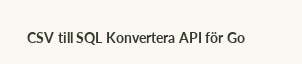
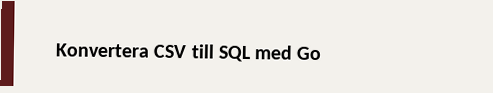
(27, 37) none -> [55,43,150,58] Konvertera
[105,32,225,43] Konvertera API för -> [254,45,294,60] med

